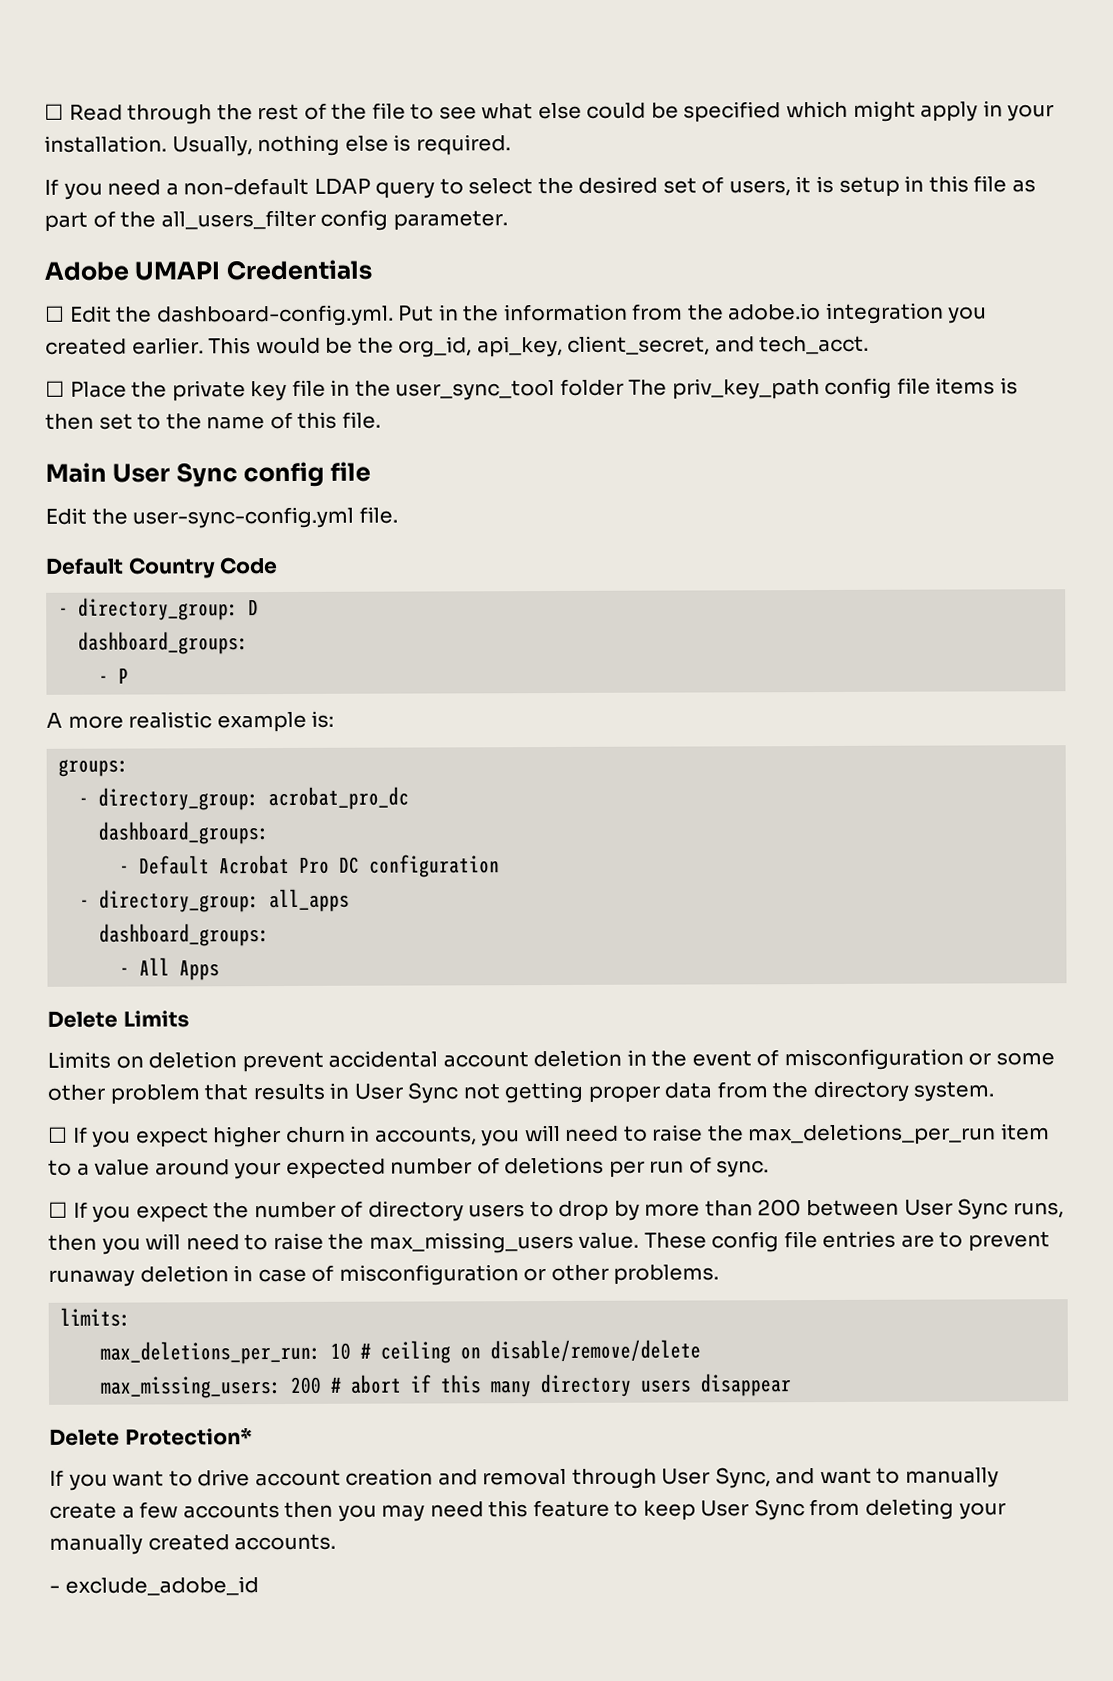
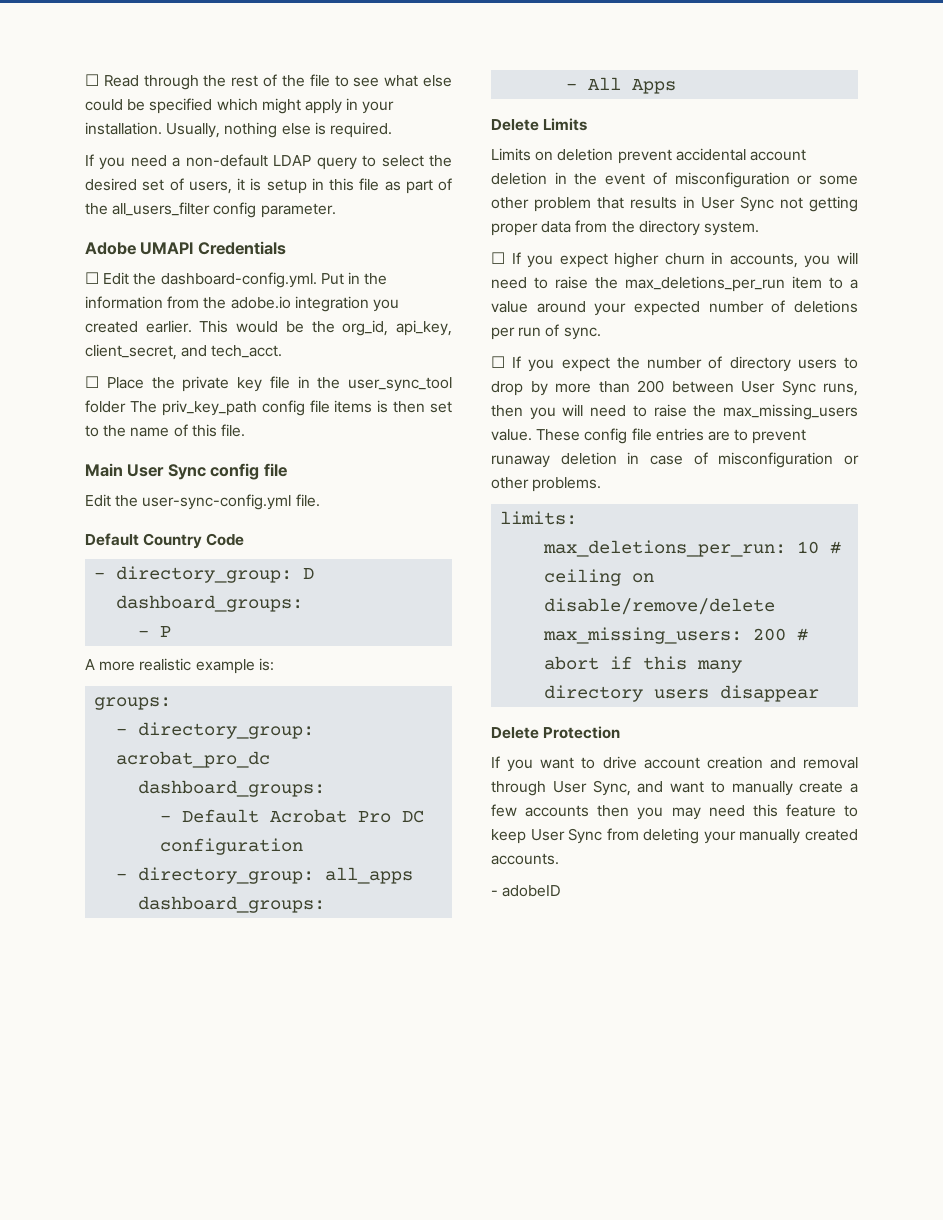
[124,1427,253,1446] Protection* -> [543,726,621,739] Protection
[64,1576,259,1596] exclude_adobe_id -> [502,885,562,897] adobeID

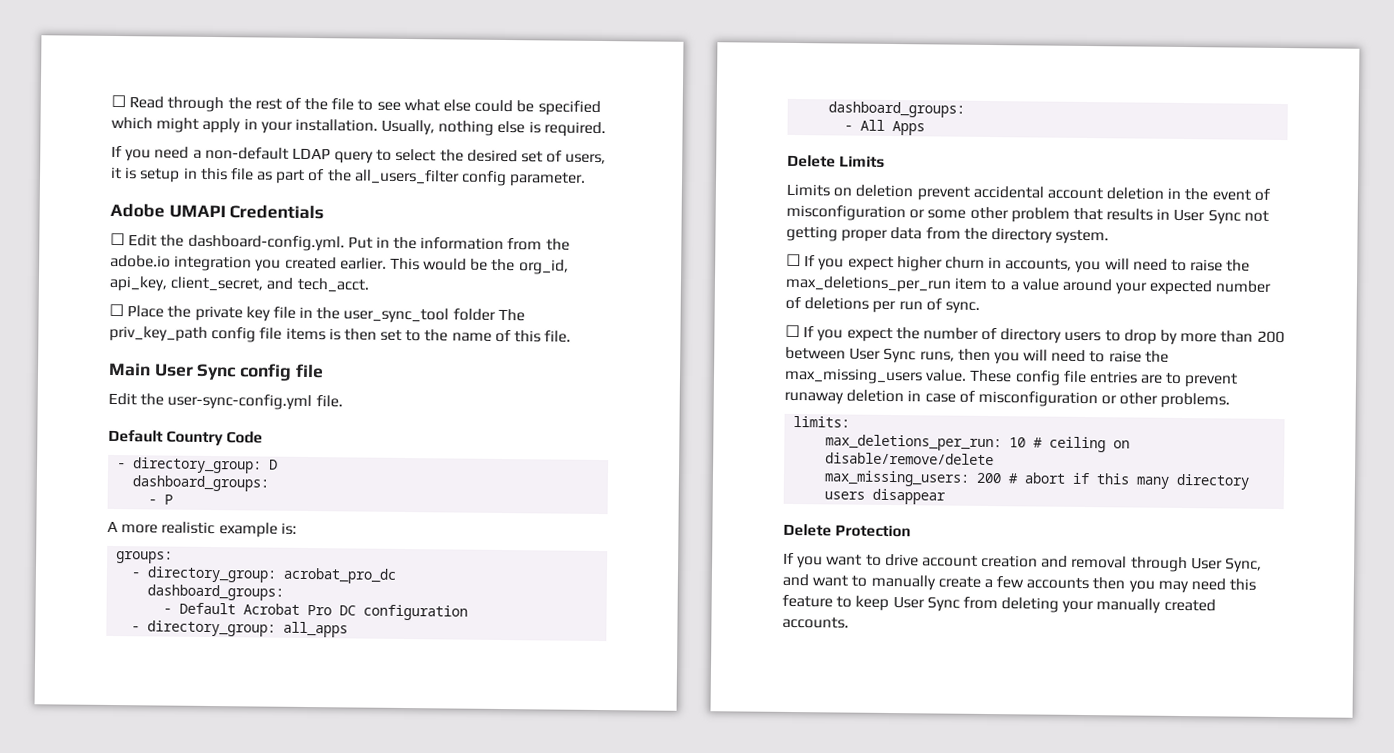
[491,885,562,897] // - adobeID -> (849, 622) none

